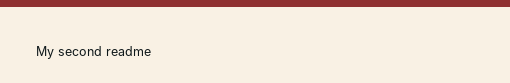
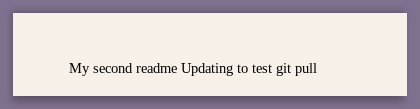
(151, 51) none -> [181,63,317,76] Updating to test git pull

